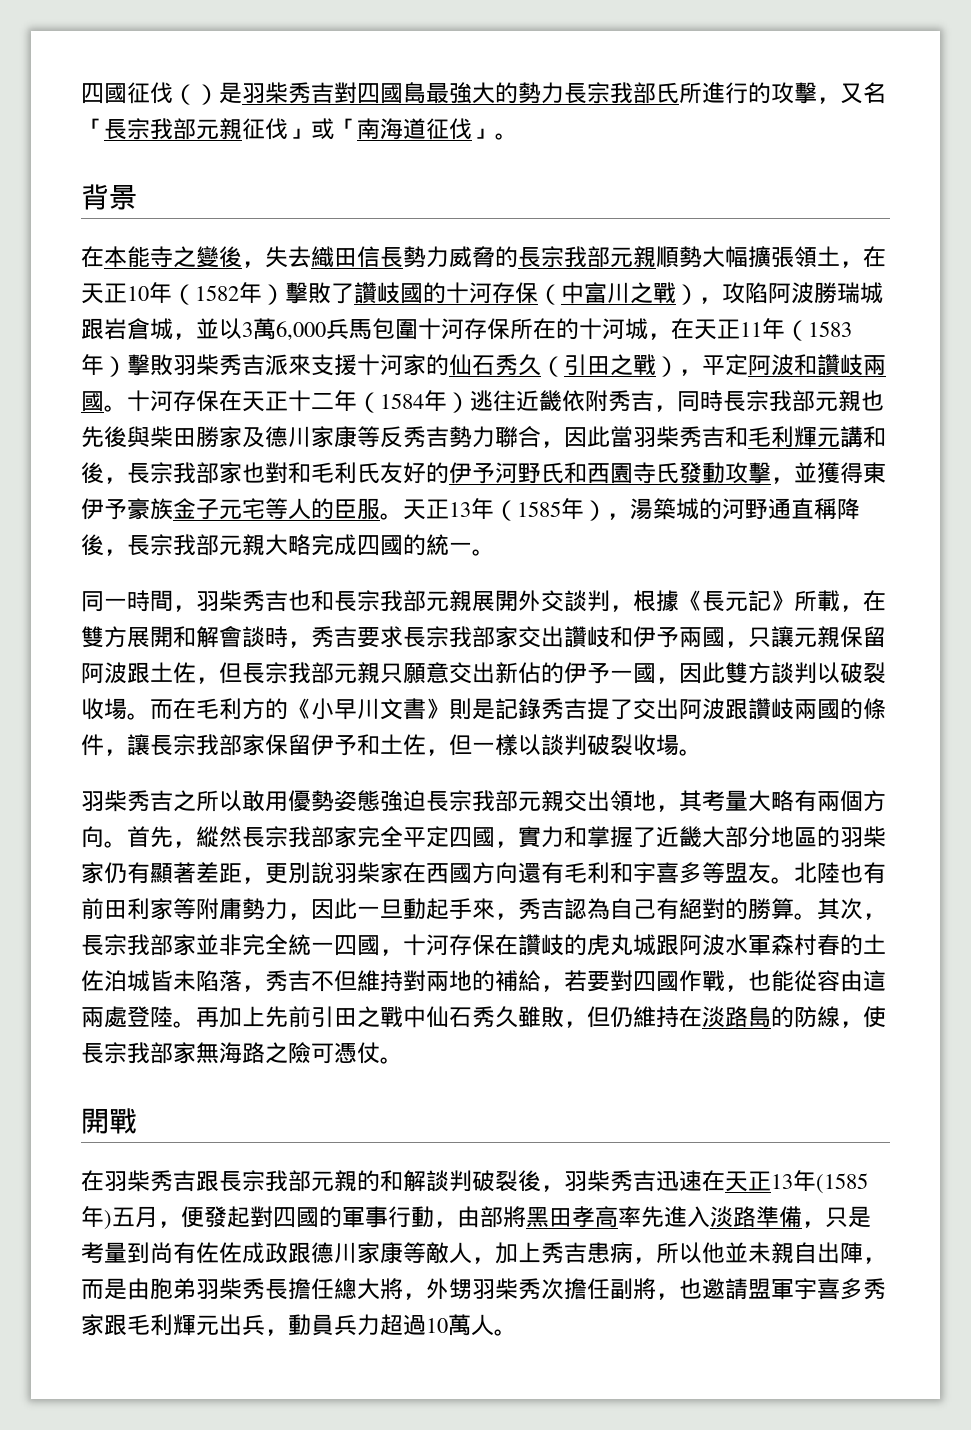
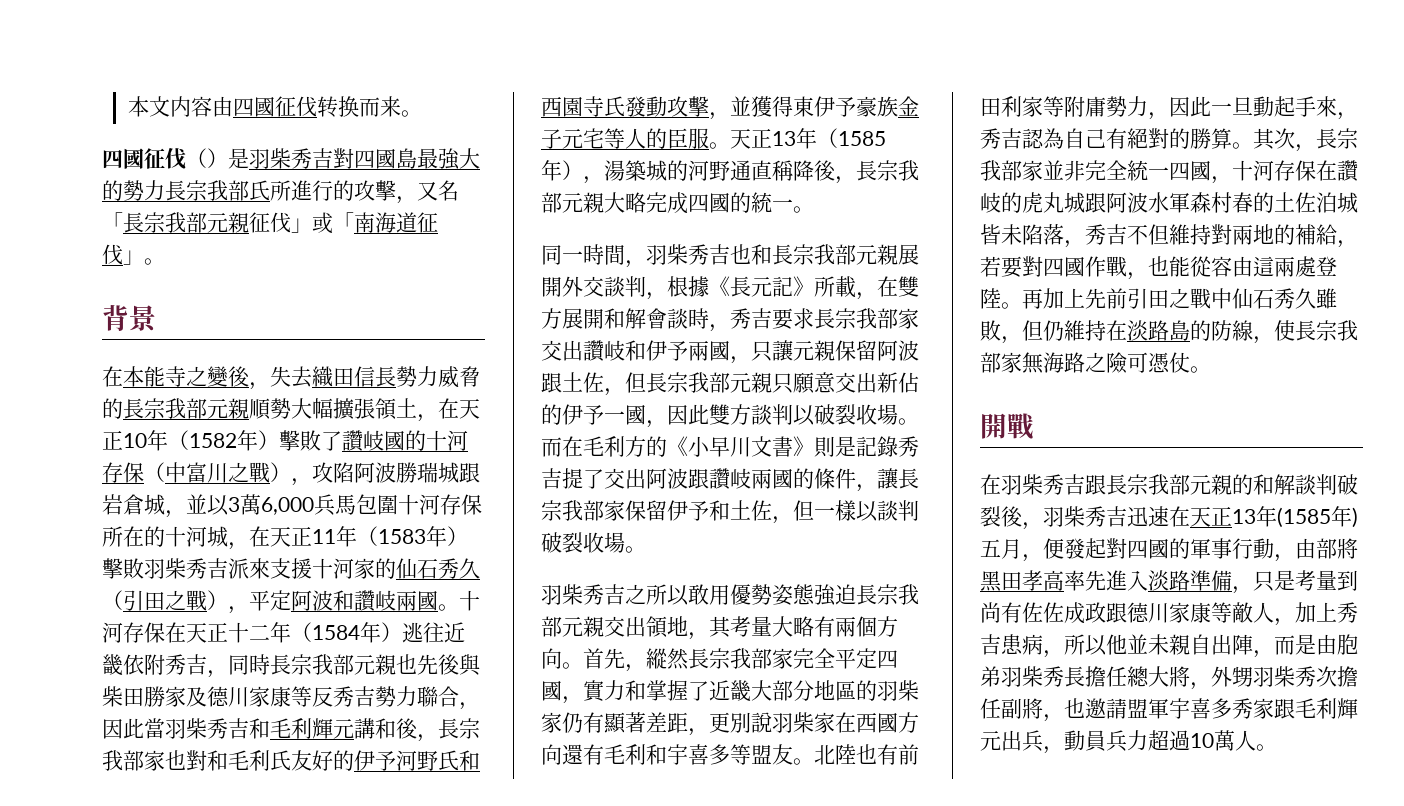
(81, 93) none -> [127,96,422,118] 本文内容由四國征伐转换而来。 //

